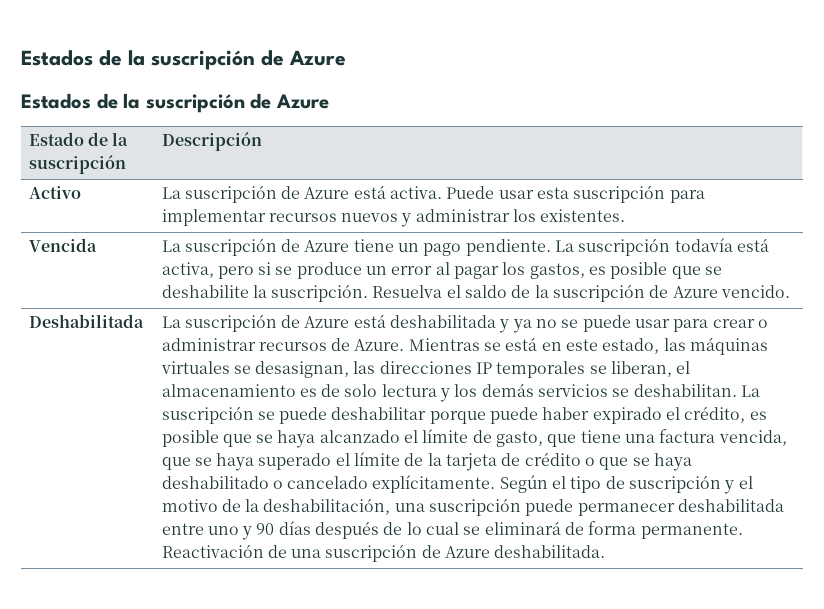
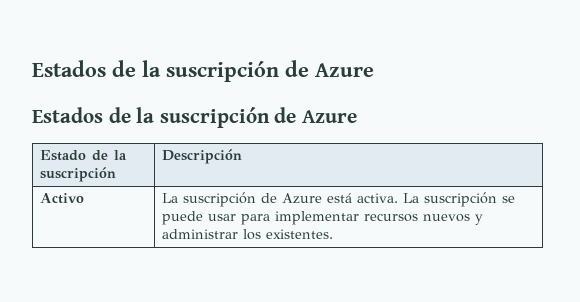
[446,185,666,203] Puede usar esta suscripción -> [403,192,516,207] [162,211,237,225] La suscripción se puede usar
[28,238,97,252] [161,238,770,256] [161,262,722,279] [161,284,791,302] [28,314,144,328] [161,314,768,333] [161,337,769,355] [160,361,691,378] [161,383,761,402] [161,406,767,424] [161,429,787,448] [161,452,692,471] [161,475,753,494] [161,498,785,516] [161,521,743,540] [161,544,606,562] // Vencida | La suscripción de Azure tiene un pago pendiente. La suscripción todavía está activa, pero si se produce un error al pagar los gastos, es posible que se deshabilite la suscripción. Resuelva el saldo de la suscripción de Azure vencido. // Deshabilitada | La suscripción de Azure está deshabilitada y ya no se puede usar para crear o administrar recursos de Azure. Mientras se está en este estado, las máquinas virtuales se desasignan, las direcciones IP temporales se liberan, el almacenamiento es de solo lectura y los demás servicios se deshabilitan. La suscripción se puede deshabilitar porque puede haber expirado el crédito, es posible que se haya alcanzado el límite de gasto, que tiene una factura vencida, que se haya superado el límite de la tarjeta de crédito o que se haya deshabilitado o cancelado explícitamente. Según el tipo de suscripción y el motivo de la deshabilitación, una suscripción puede permanecer deshabilitada entre uno y 90 días después de lo cual se eliminará de forma permanente. Reactivación de una suscripción de Azure deshabilitada. -> (334, 234) none

